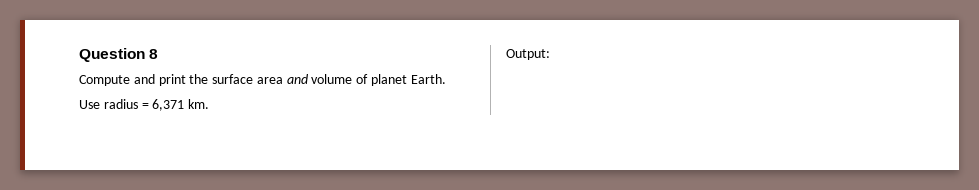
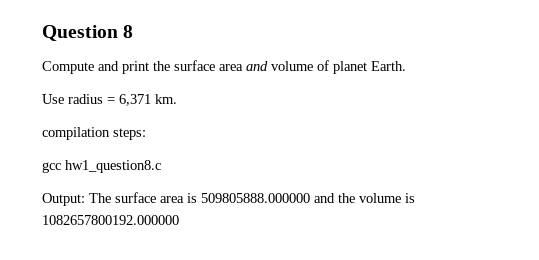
[506,49,550,60] Output: -> [42,127,146,140] [42,160,161,173] [42,192,415,206] [42,215,179,225] compilation steps: // gcc hw1_question8.c // Output: The surface area is 509805888.000000 and the volume is 1082657800192.000000

